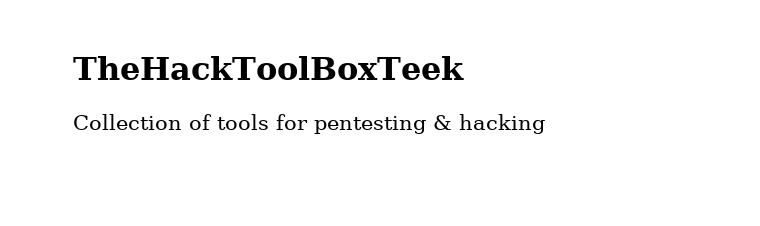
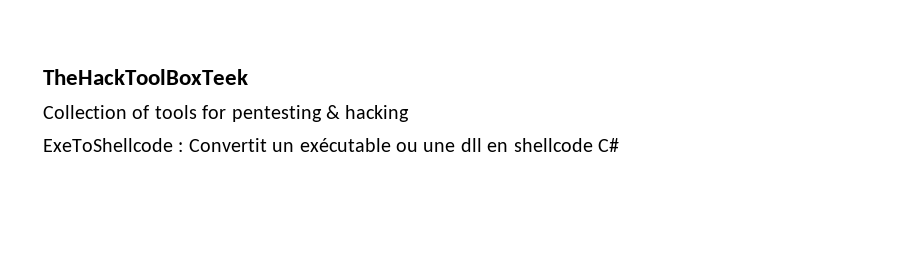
(545, 124) none -> [43,138,619,152] // ExeToShellcode : Convertit un exécutable ou une dll en shellcode C#

